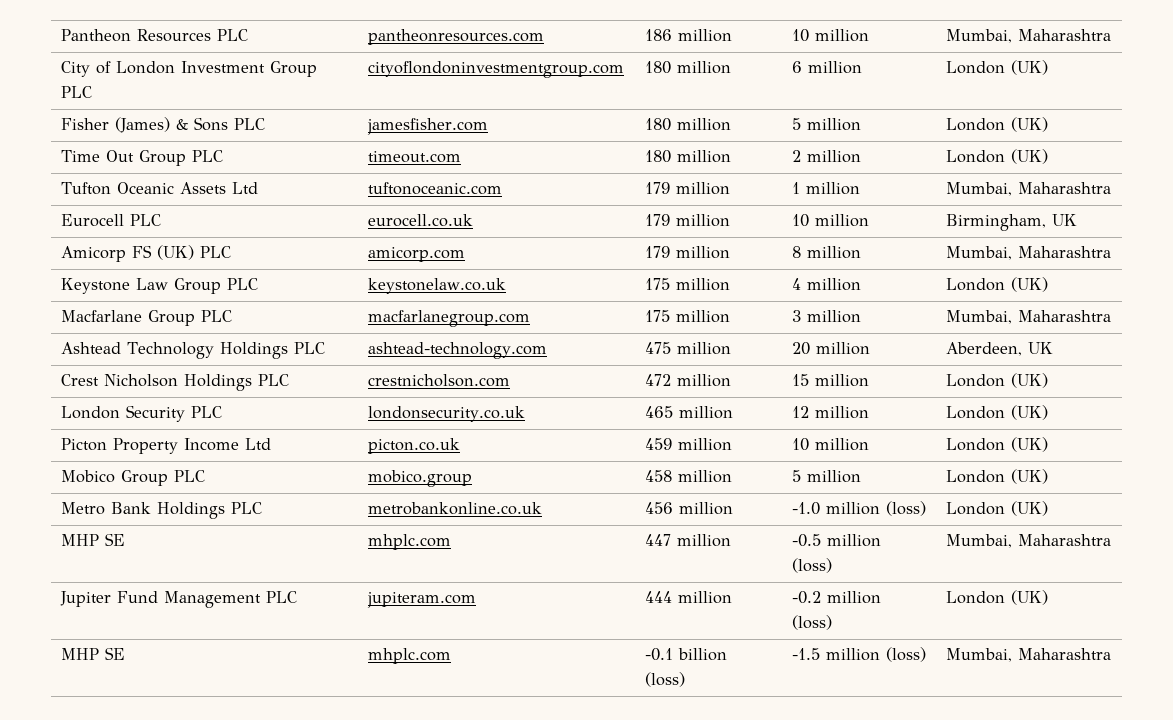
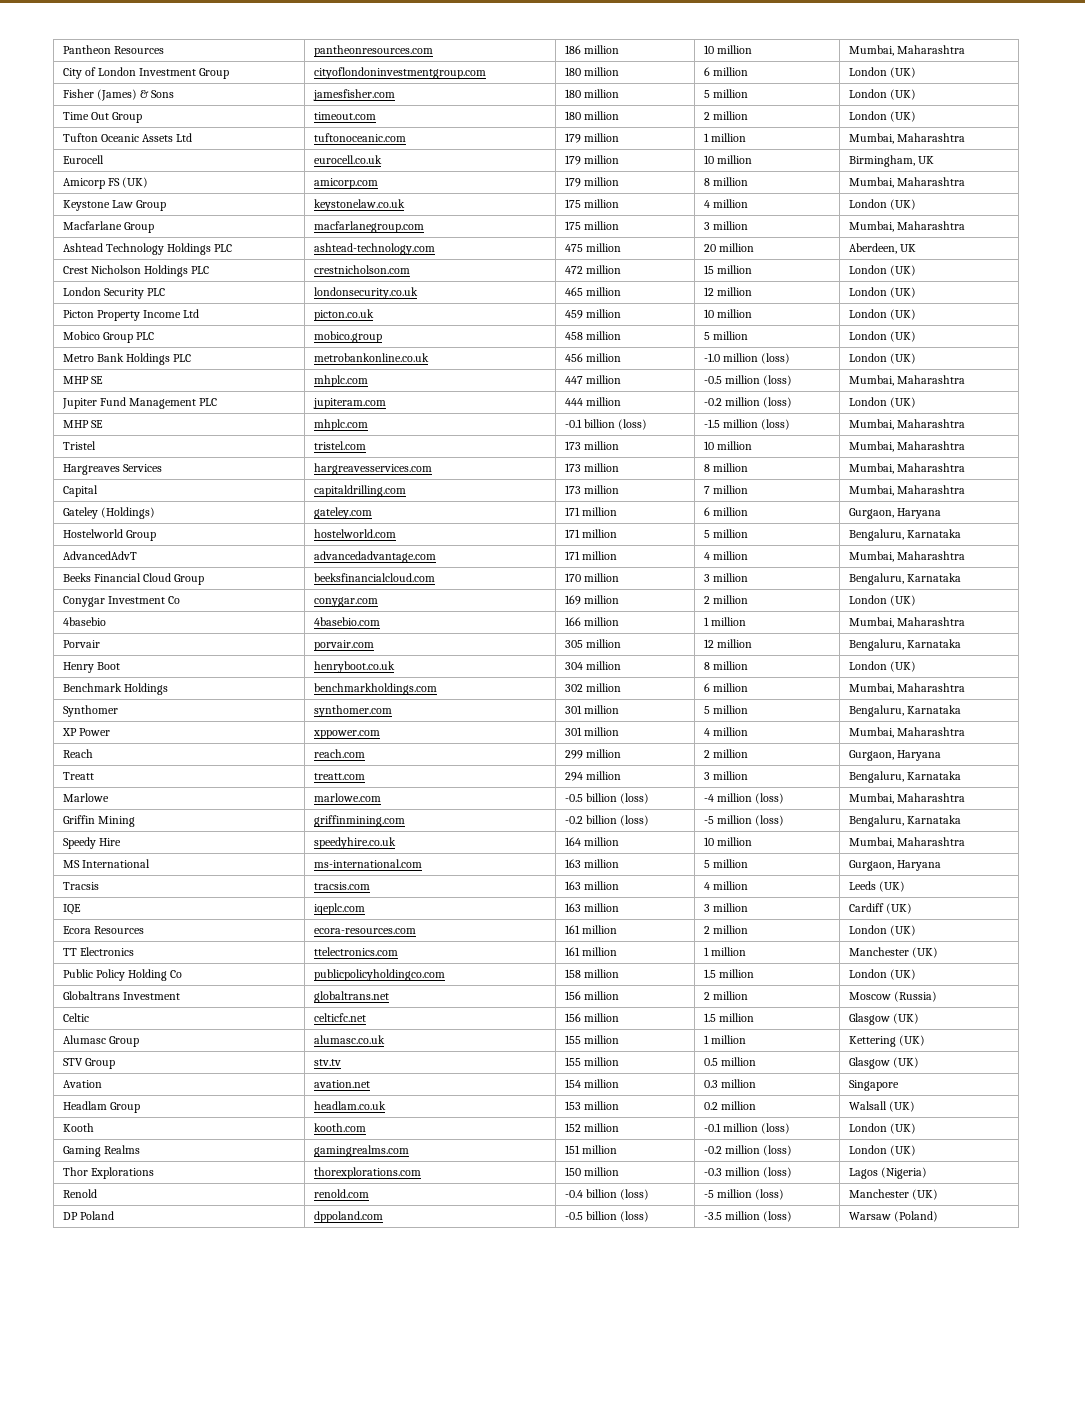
[217,29,249,41] PLC -> (165, 50) none
[61,86,93,98] PLC -> (230, 73) none
[234,118,266,130] PLC -> (175, 94) none
[192,150,224,162] PLC -> (143, 117) none
[130,214,162,226] PLC -> (104, 159) none
[200,246,232,258] PLC -> (149, 182) none
[227,278,259,290] PLC -> (167, 205) none
[201,310,233,322] PLC -> (155, 227) none
(1112, 654) none -> [62,441,96,450] [313,441,366,450] [564,441,620,450] [703,441,753,450] [848,441,966,452] [62,464,163,475] [313,463,432,475] [564,463,620,472] [703,463,749,472] [848,463,966,474] [62,485,98,497] [313,485,406,497] [564,485,620,494] [703,485,749,494] [848,485,966,496] [62,507,156,519] [313,507,372,519] [564,507,618,516] [703,507,749,516] [848,508,942,519] [62,529,157,541] [313,529,396,538] [564,529,618,538] [703,529,749,538] [848,529,962,541] [62,551,137,560] [313,551,436,563] [564,551,618,560] [703,551,749,560] [848,551,966,562] [62,573,205,585] [313,573,435,582] [564,573,620,582] [703,573,749,582] [848,573,962,585] [62,596,181,607] [313,597,378,607] [564,595,620,605] [703,595,749,604] [848,595,917,606] [62,617,106,626] [313,617,380,626] [564,617,620,626] [703,617,747,626] [848,617,966,628] [62,640,100,648] [313,640,374,651] [564,639,622,648] [703,639,753,648] [848,639,962,651] [62,662,121,673] [313,661,395,673] [564,661,622,670] [703,661,749,670] [848,661,917,672] [62,683,169,695] [313,683,437,695] [564,683,622,692] [703,683,749,692] [848,683,966,694] [62,705,118,717] [313,705,392,717] [564,705,620,714] [703,705,749,714] [848,705,962,717] [61,728,111,736] [312,730,380,739] [564,727,620,736] [703,727,749,736] [848,727,966,738] [62,749,93,758] [313,749,365,758] [564,749,622,759] [703,749,749,758] [848,750,942,761] [62,772,94,780] [313,773,365,780] [564,771,622,781] [703,771,749,780] [848,771,962,783] [62,793,109,802] [313,793,381,802] [564,793,650,804] [703,793,785,804] [848,793,966,804] [62,815,136,827] [313,815,405,827] [564,815,650,826] [703,815,785,826] [848,815,962,827] [62,837,122,849] [313,837,396,849] [564,837,620,846] [703,837,753,846] [848,837,966,848] [62,859,151,868] [313,859,422,868] [564,859,620,868] [703,859,749,868] [848,860,942,871] [62,882,99,890] [313,882,370,890] [564,881,620,890] [703,881,749,890] [848,881,906,892] [62,904,81,915] [313,903,365,915] [564,903,620,912] [703,903,749,912] [848,903,913,914] [62,926,145,934] [313,928,416,934] [564,925,618,934] [703,925,749,934] [848,925,917,936] [62,947,135,956] [313,947,398,956] [564,947,618,956] [703,947,747,956] [848,947,939,958] [62,969,183,981] [313,969,445,981] [564,969,620,978] [703,969,755,978] [848,969,917,980] [62,991,181,1000] [313,991,389,1003] [564,991,620,1000] [703,991,749,1000] [848,991,938,1002] [62,1013,89,1022] [313,1013,366,1022] [564,1013,620,1022] [703,1013,755,1022] [848,1013,920,1025] [62,1035,140,1047] [313,1035,385,1044] [564,1035,620,1044] [703,1035,747,1044] [848,1035,926,1047] [62,1058,116,1069] [313,1059,341,1066] [564,1057,620,1066] [703,1057,757,1066] [848,1057,920,1069] [62,1080,102,1088] [313,1080,370,1088] [564,1079,620,1088] [703,1079,757,1088] [848,1080,899,1091] [62,1101,141,1113] [313,1101,386,1110] [564,1101,620,1110] [703,1101,757,1110] [848,1101,916,1112] [62,1123,94,1132] [313,1123,366,1132] [564,1123,620,1132] [703,1123,791,1134] [848,1123,917,1134] [62,1145,141,1157] [313,1145,409,1157] [564,1145,618,1154] [703,1145,793,1156] [848,1145,917,1156] [62,1167,155,1179] [313,1167,421,1179] [564,1167,620,1176] [703,1167,793,1178] [848,1167,928,1179] [62,1189,97,1198] [313,1189,369,1198] [564,1189,650,1200] [703,1189,785,1200] [848,1189,939,1200] [62,1211,115,1220] [313,1211,383,1223] [564,1211,650,1222] [703,1211,793,1222] [848,1211,939,1222] // Tristel | tristel.com | 173 million | 10 million | Mumbai, Maharashtra // Hargreaves Services | hargreavesservices.com | 173 million | 8 million | Mumbai, Maharashtra // Capital | capitaldrilling.com | 173 million | 7 million | Mumbai, Maharashtra // Gateley (Holdings) | gateley.com | 171 million | 6 million | Gurgaon, Haryana // Hostelworld Group | hostelworld.com | 171 million | 5 million | Bengaluru, Karnataka // AdvancedAdvT | advancedadvantage.com | 171 million | 4 million | Mumbai, Maharashtra // Beeks Financial Cloud Group | beeksfinancialcloud.com | 170 million | 3 million | Bengaluru, Karnataka // Conygar Investment Co | conygar.com | 169 million | 2 million | London (UK) // 4basebio | 4basebio.com | 166 million | 1 million | Mumbai, Maharashtra // Porvair | porvair.com | 305 million | 12 million | Bengaluru, Karnataka // Henry Boot | henryboot.co.uk | 304 million | 8 million | London (UK) // Benchmark Holdings | benchmarkholdings.com | 302 million | 6 million | Mumbai, Maharashtra // Synthomer | synthomer.com | 301 million | 5 million | Bengaluru, Karnataka // XP Power | xppower.com | 301 million | 4 million | Mumbai, Maharashtra // Reach | reach.com | 299 million | 2 million | Gurgaon, Haryana // Treatt | treatt.com | 294 million | 3 million | Bengaluru, Karnataka // Marlowe | marlowe.com | -0.5 billion (loss) | -4 million (loss) | Mumbai, Maharashtra // Griffin Mining | griffinmining.com | -0.2 billion (loss) | -5 million (loss) | Bengaluru, Karnataka // Speedy Hire | speedyhire.co.uk | 164 million | 10 million | Mumbai, Maharashtra // MS International | ms-international.com | 163 million | 5 million | Gurgaon, Haryana // Tracsis | tracsis.com | 163 million | 4 million | Leeds (UK) // IQE | iqeplc.com | 163 million | 3 million | Cardiff (UK) // Ecora Resources | ecora-resources.com | 161 million | 2 million | London (UK) // TT Electronics | ttelectronics.com | 161 million | 1 million | Manchester (UK) // Public Policy Holding Co | publicpolicyholdingco.com | 158 million | 1.5 million | London (UK) // Globaltrans Investment | globaltrans.net | 156 million | 2 million | Moscow (Russia) // Celtic | celticfc.net | 156 million | 1.5 million | Glasgow (UK) // Alumasc Group | alumasc.co.uk | 155 million | 1 million | Kettering (UK) // STV Group | stv.tv | 155 million | 0.5 million | Glasgow (UK) // Avation | avation.net | 154 million | 0.3 million | Singapore // Headlam Group | headlam.co.uk | 153 million | 0.2 million | Walsall (UK) // Kooth | kooth.com | 152 million | -0.1 million (loss) | London (UK) // Gaming Realms | gamingrealms.com | 151 million | -0.2 million (loss) | London (UK) // Thor Explorations | thorexplorations.com | 150 million | -0.3 million (loss) | Lagos (Nigeria) // Renold | renold.com | -0.4 billion (loss) | -5 million (loss) | Manchester (UK) // DP Poland | dppoland.com | -0.5 billion (loss) | -3.5 million (loss) | Warsaw (Poland)

